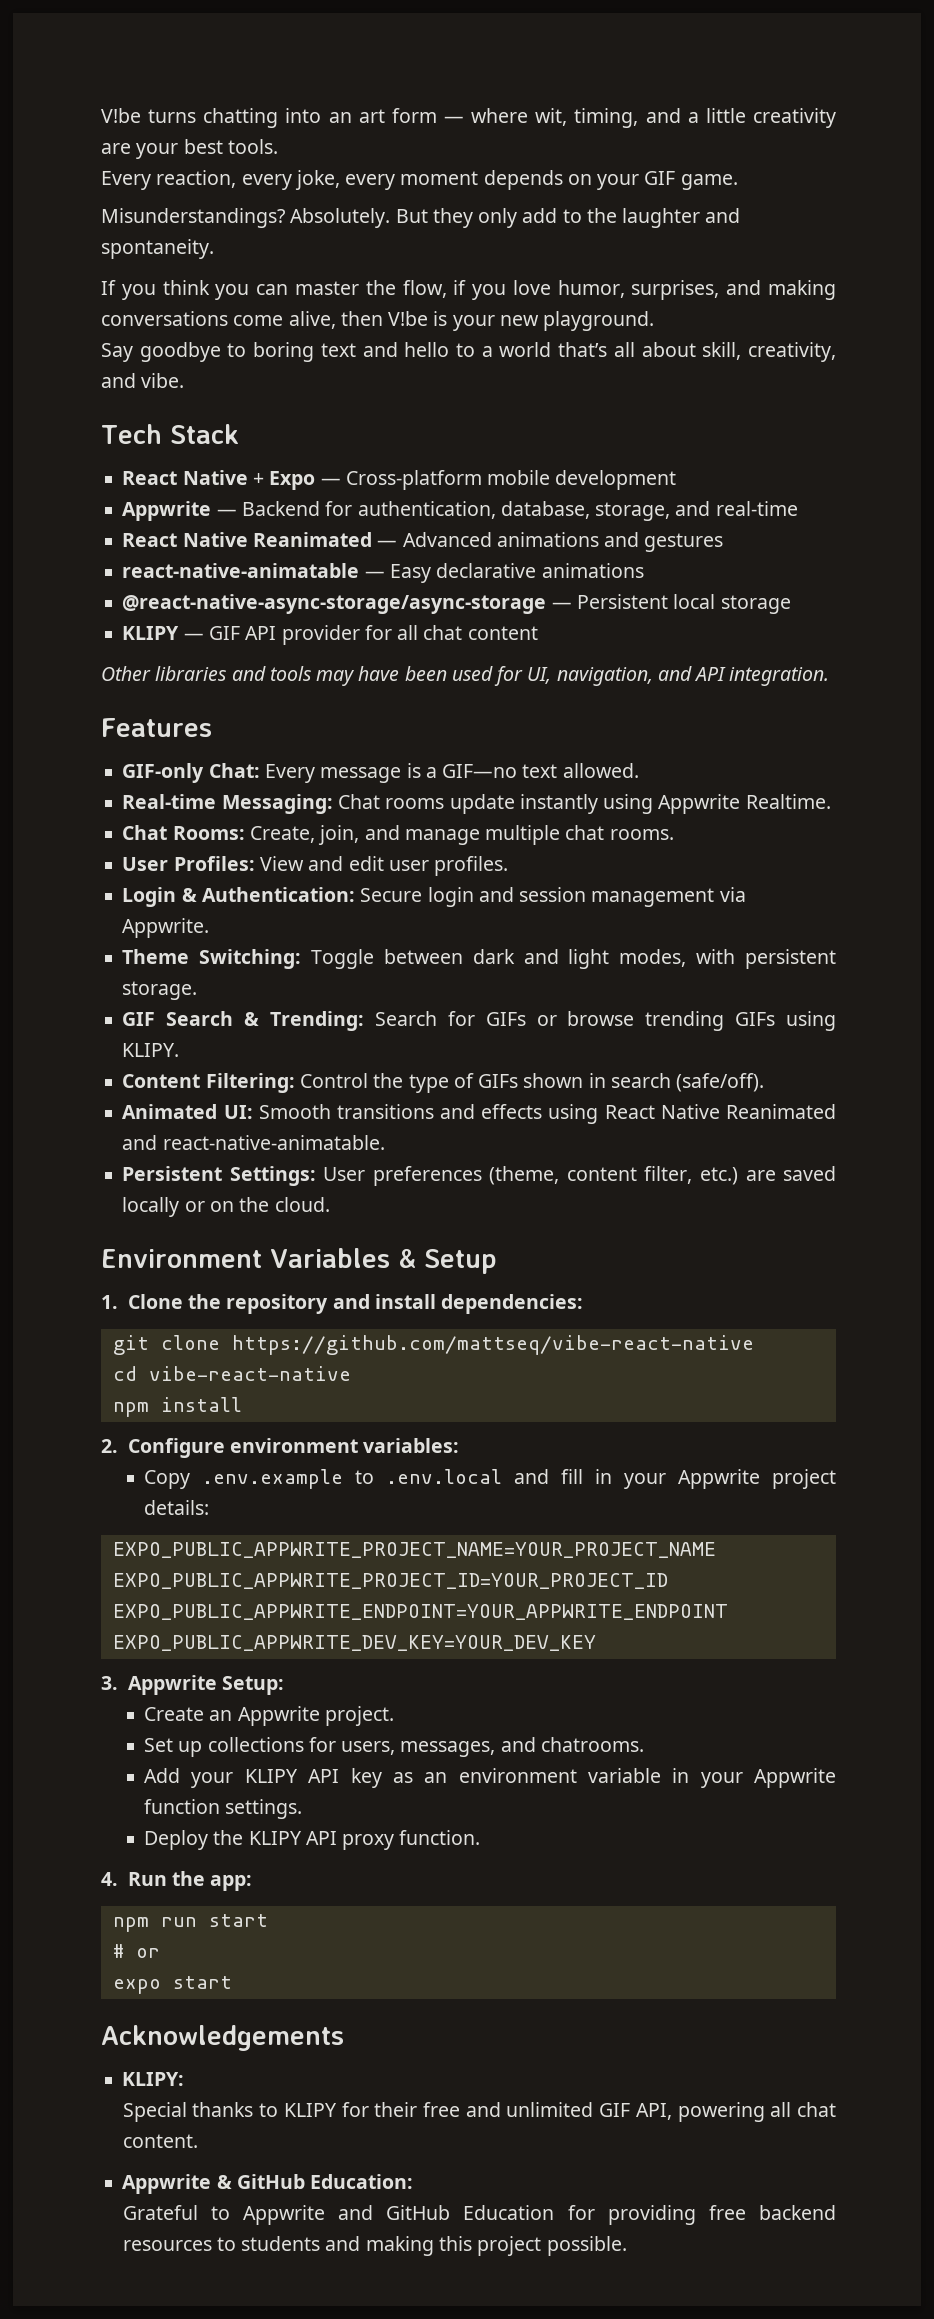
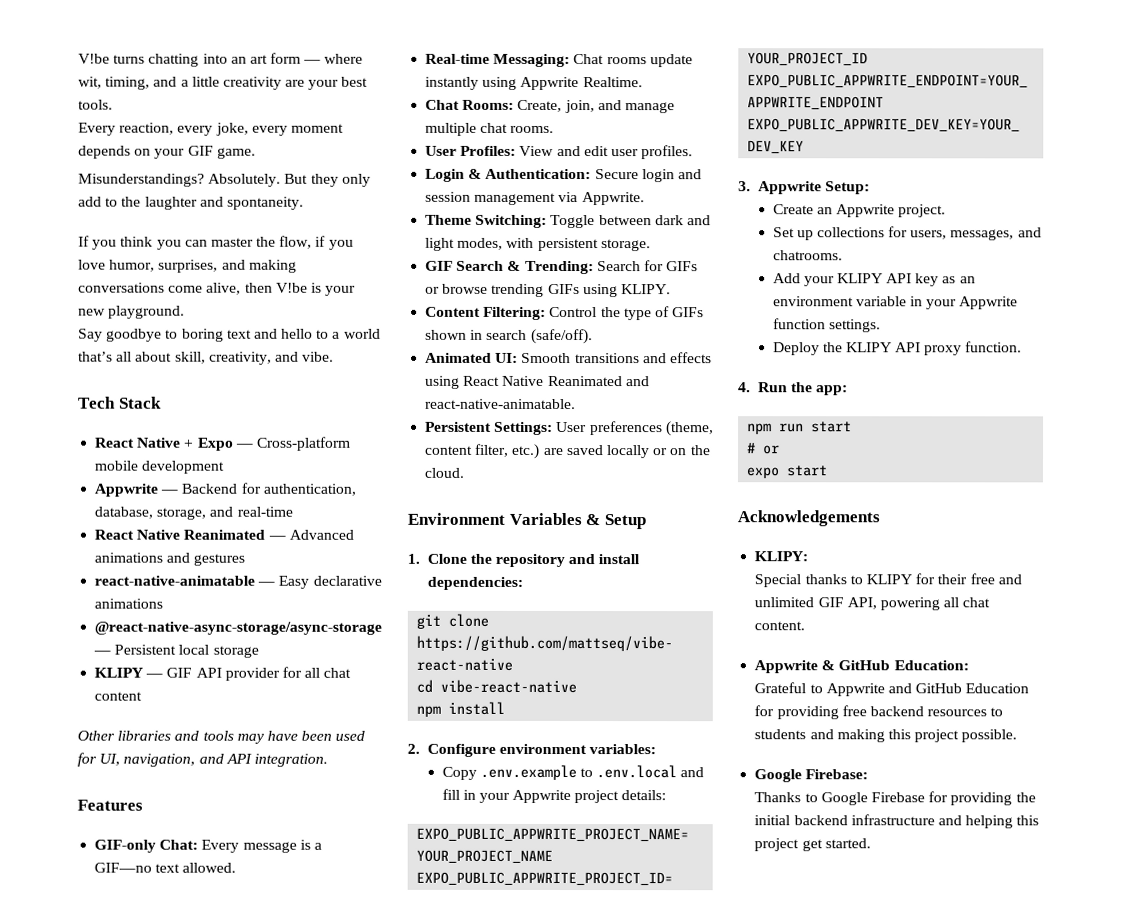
(627, 2246) none -> [754,769,869,783] [754,791,1036,806] [754,814,1040,829] [754,838,871,852] // Google Firebase: // Thanks to Google Firebase for providing the initial backend infrastructure and helping this project get started.

